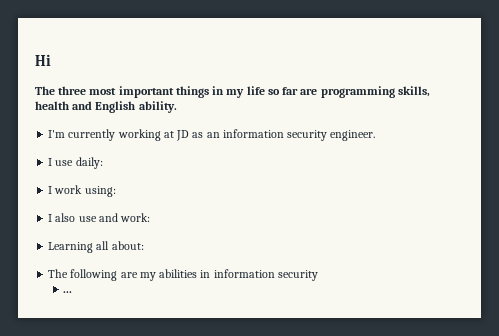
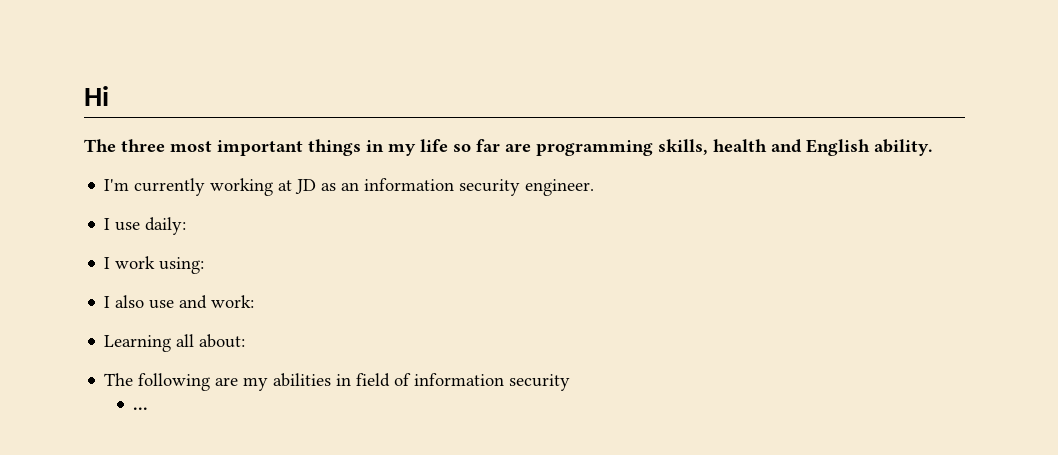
(211, 274) none -> [356,373,412,387] field of

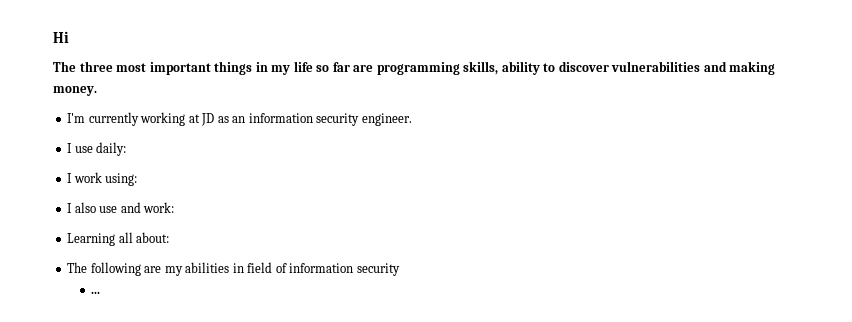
[713,139,933,156] health and English ability. -> [501,61,776,75] [53,86,97,96] ability to discover vulnerabilities and making money.

